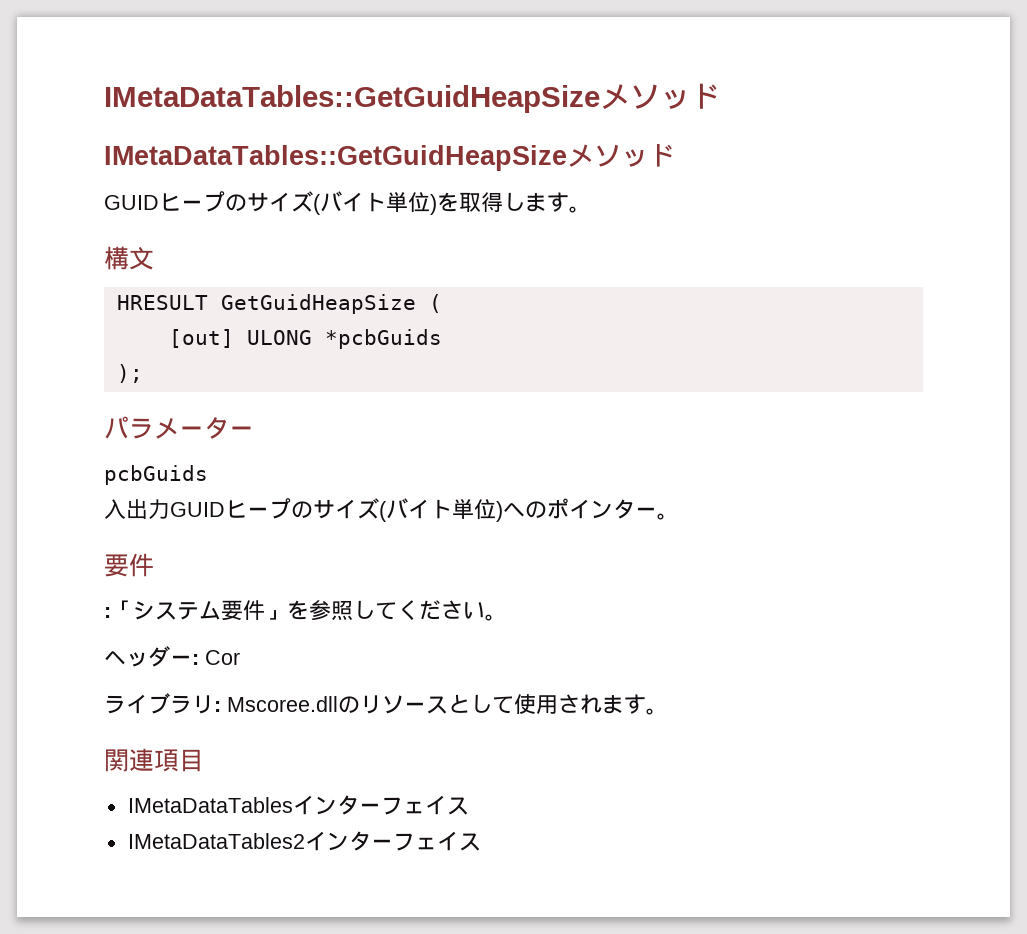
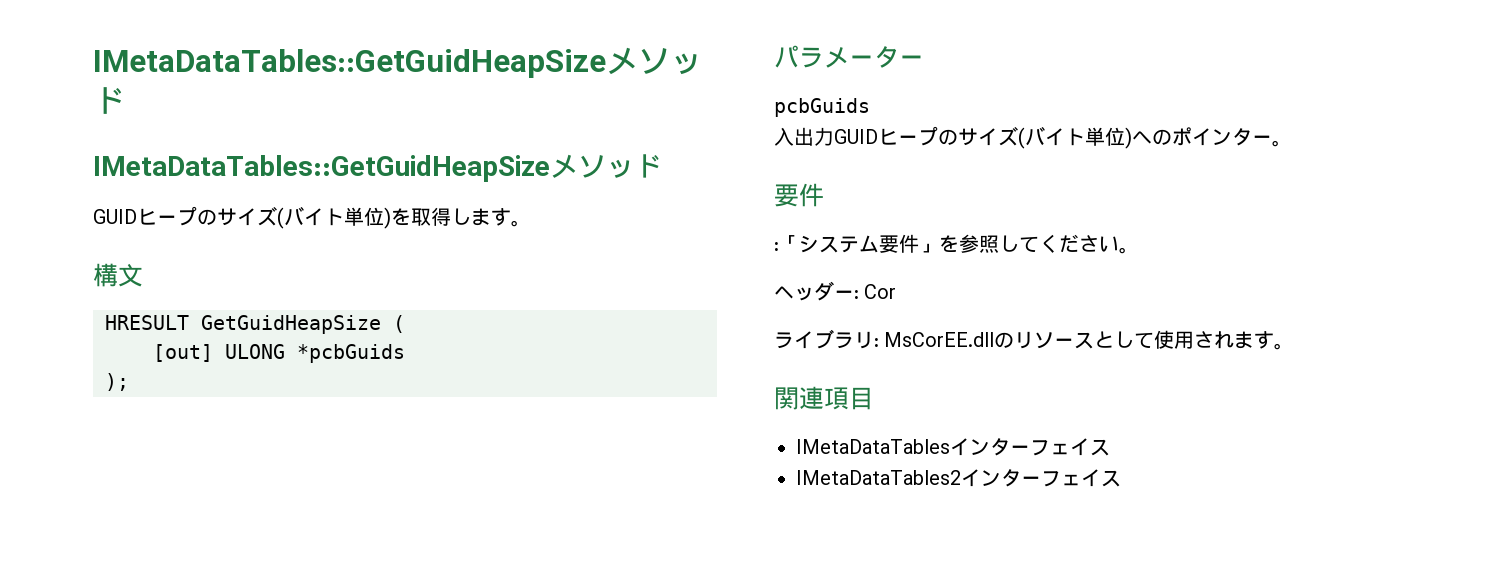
[227,696,338,712] Mscoree.dll -> [884,332,995,347] MsCorEE.dll

